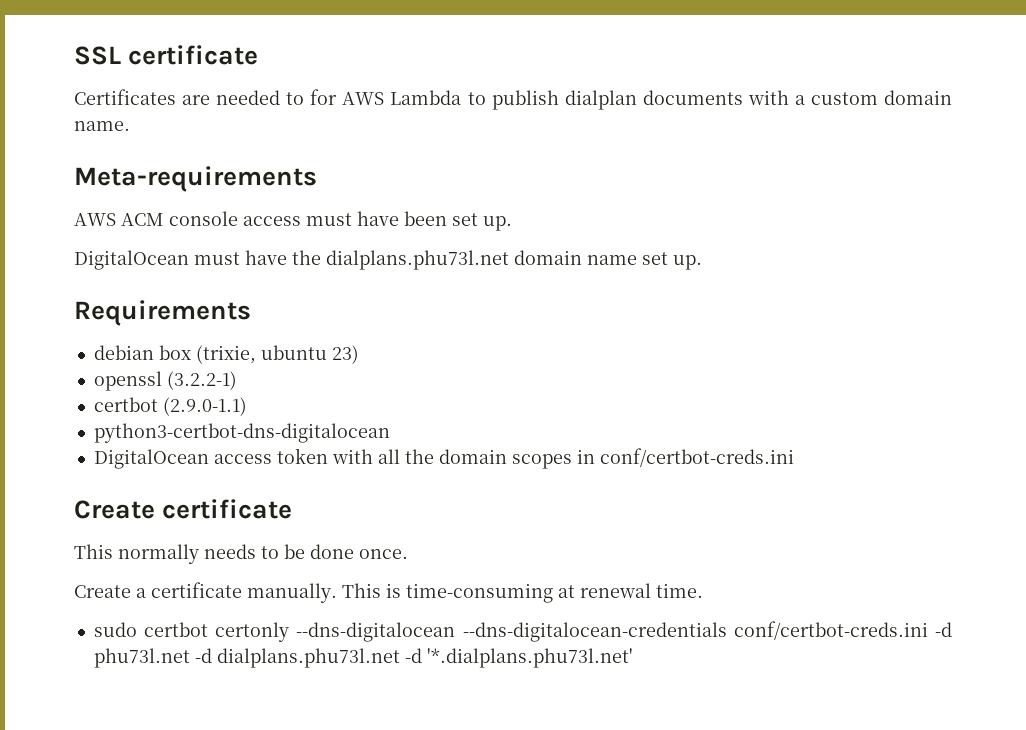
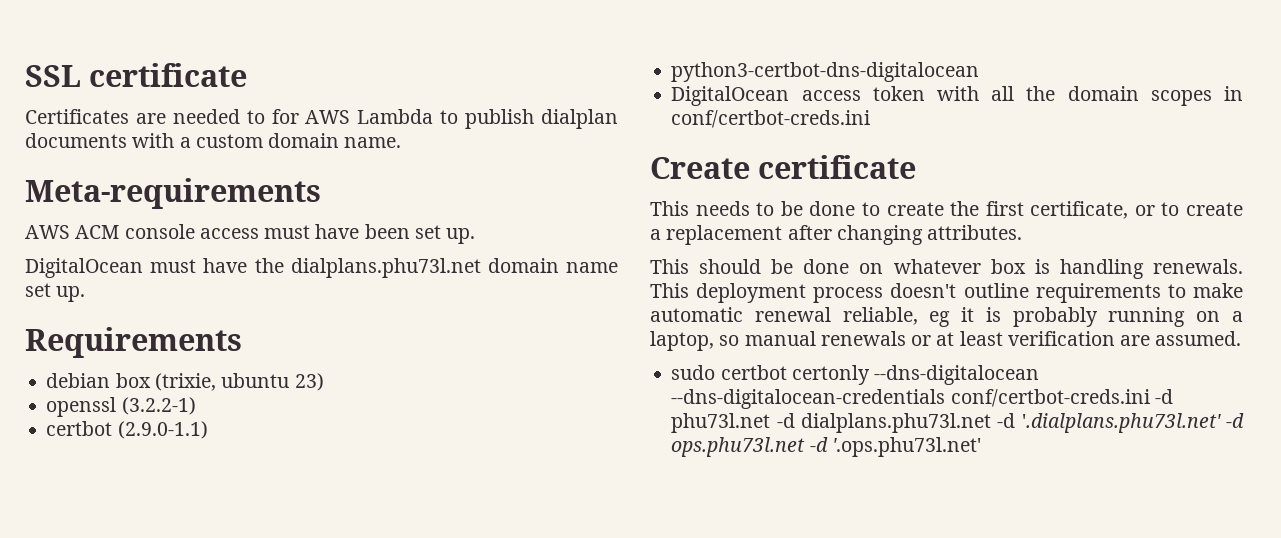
[118,544,199,564] normally -> (689, 208) none
[359,549,408,559] [74,582,703,603] once. // Create a certificate manually. This is time-consuming at renewal time. -> [861,201,1243,219] [650,225,1023,245] [650,259,1243,279] [650,283,1243,303] [650,307,1243,327] [650,331,1242,351] to create the first certificate, or to create a replacement after changing attributes. // This should be done on whatever box is handling renewals. This deployment process doesn't outline requirements to make automatic renewal reliable, eg it is probably running on a laptop, so manual renewals or at least verification are assumed.
[426,648,633,668] '*.dialplans.phu73l.net' -> [1021,413,1244,433] [671,437,981,457] '.dialplans.phu73l.net' -d ops.phu73l.net -d '.ops.phu73l.net'

